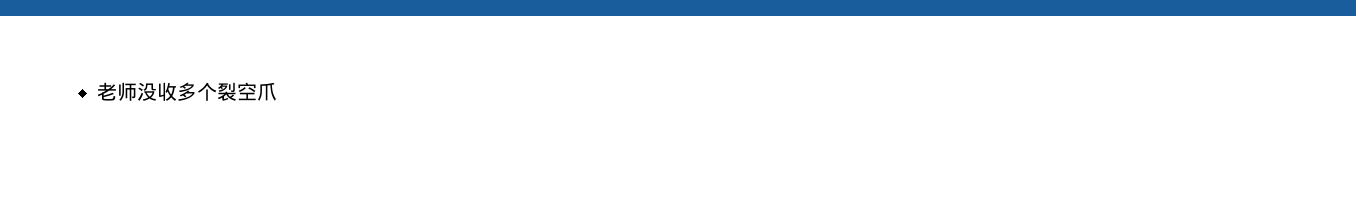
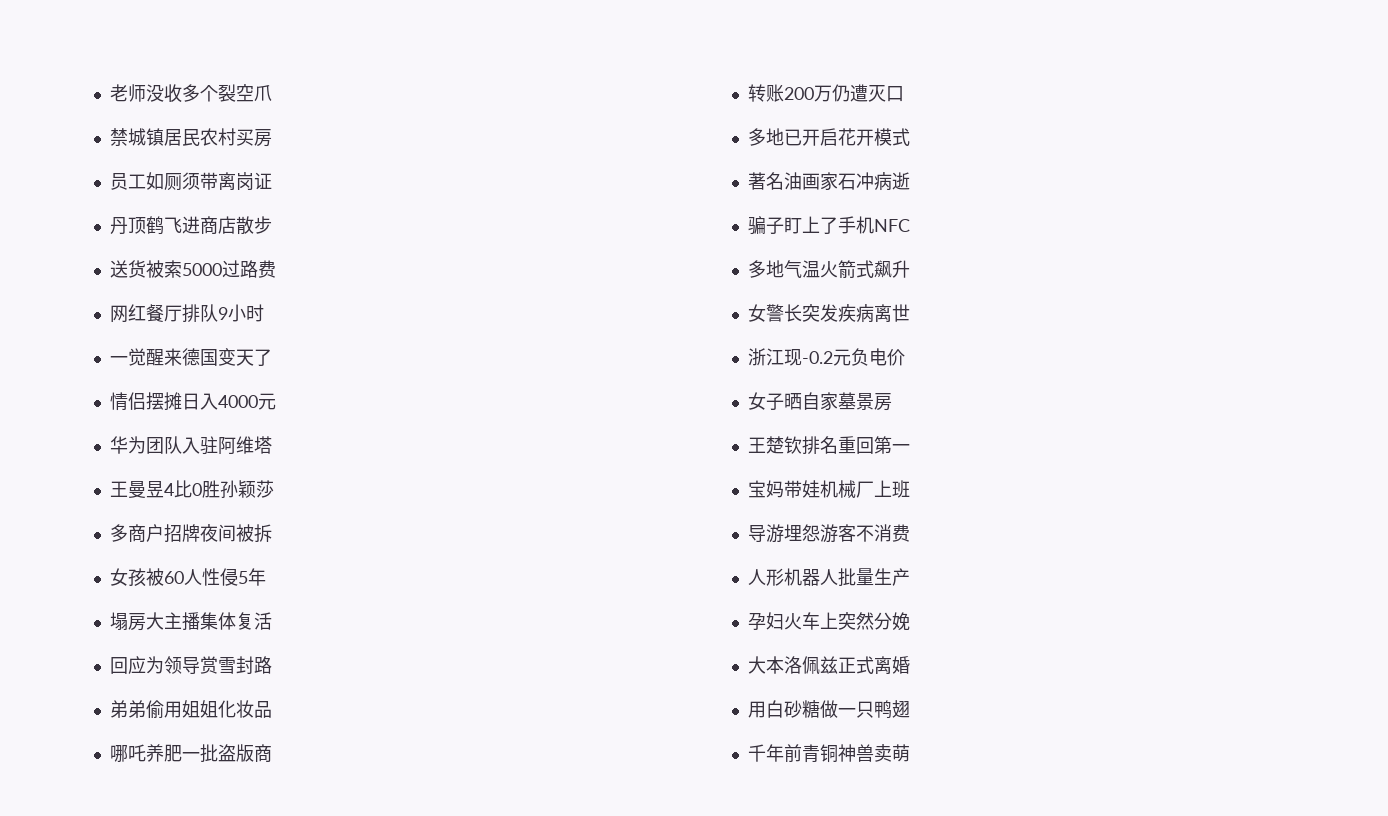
(277, 91) none -> [109,128,272,147] [109,172,272,191] [109,216,272,235] [109,260,276,278] [109,304,264,323] [109,348,272,366] [109,392,276,411] [109,436,272,455] [109,480,274,498] [109,524,272,543] [109,568,266,587] [109,612,272,631] [109,656,272,674] [109,700,272,719] [109,744,272,763] [747,84,904,102] [747,128,910,146] [747,172,910,191] [747,216,910,235] [747,260,910,278] [747,304,910,323] [747,348,905,366] [747,392,892,411] [747,436,910,455] [747,480,910,498] [747,524,910,543] [747,568,910,587] [747,612,910,631] [747,656,910,674] [747,700,910,719] [747,744,910,763] // 禁城镇居民农村买房 // 员工如厕须带离岗证 // 丹顶鹤飞进商店散步 // 送货被索5000过路费 // 网红餐厅排队9小时 // 一觉醒来德国变天了 // 情侣摆摊日入4000元 // 华为团队入驻阿维塔 // 王曼昱4比0胜孙颖莎 // 多商户招牌夜间被拆 // 女孩被60人性侵5年 // 塌房大主播集体复活 // 回应为领导赏雪封路 // 弟弟偷用姐姐化妆品 // 哪吒养肥一批盗版商 // 转账200万仍遭灭口 // 多地已开启花开模式 // 著名油画家石冲病逝 // 骗子盯上了手机NFC // 多地气温火箭式飙升 // 女警长突发疾病离世 // 浙江现-0.2元负电价 // 女子晒自家墓景房 // 王楚钦排名重回第一 // 宝妈带娃机械厂上班 // 导游埋怨游客不消费 // 人形机器人批量生产 // 孕妇火车上突然分娩 // 大本洛佩兹正式离婚 // 用白砂糖做一只鸭翅 // 千年前青铜神兽卖萌

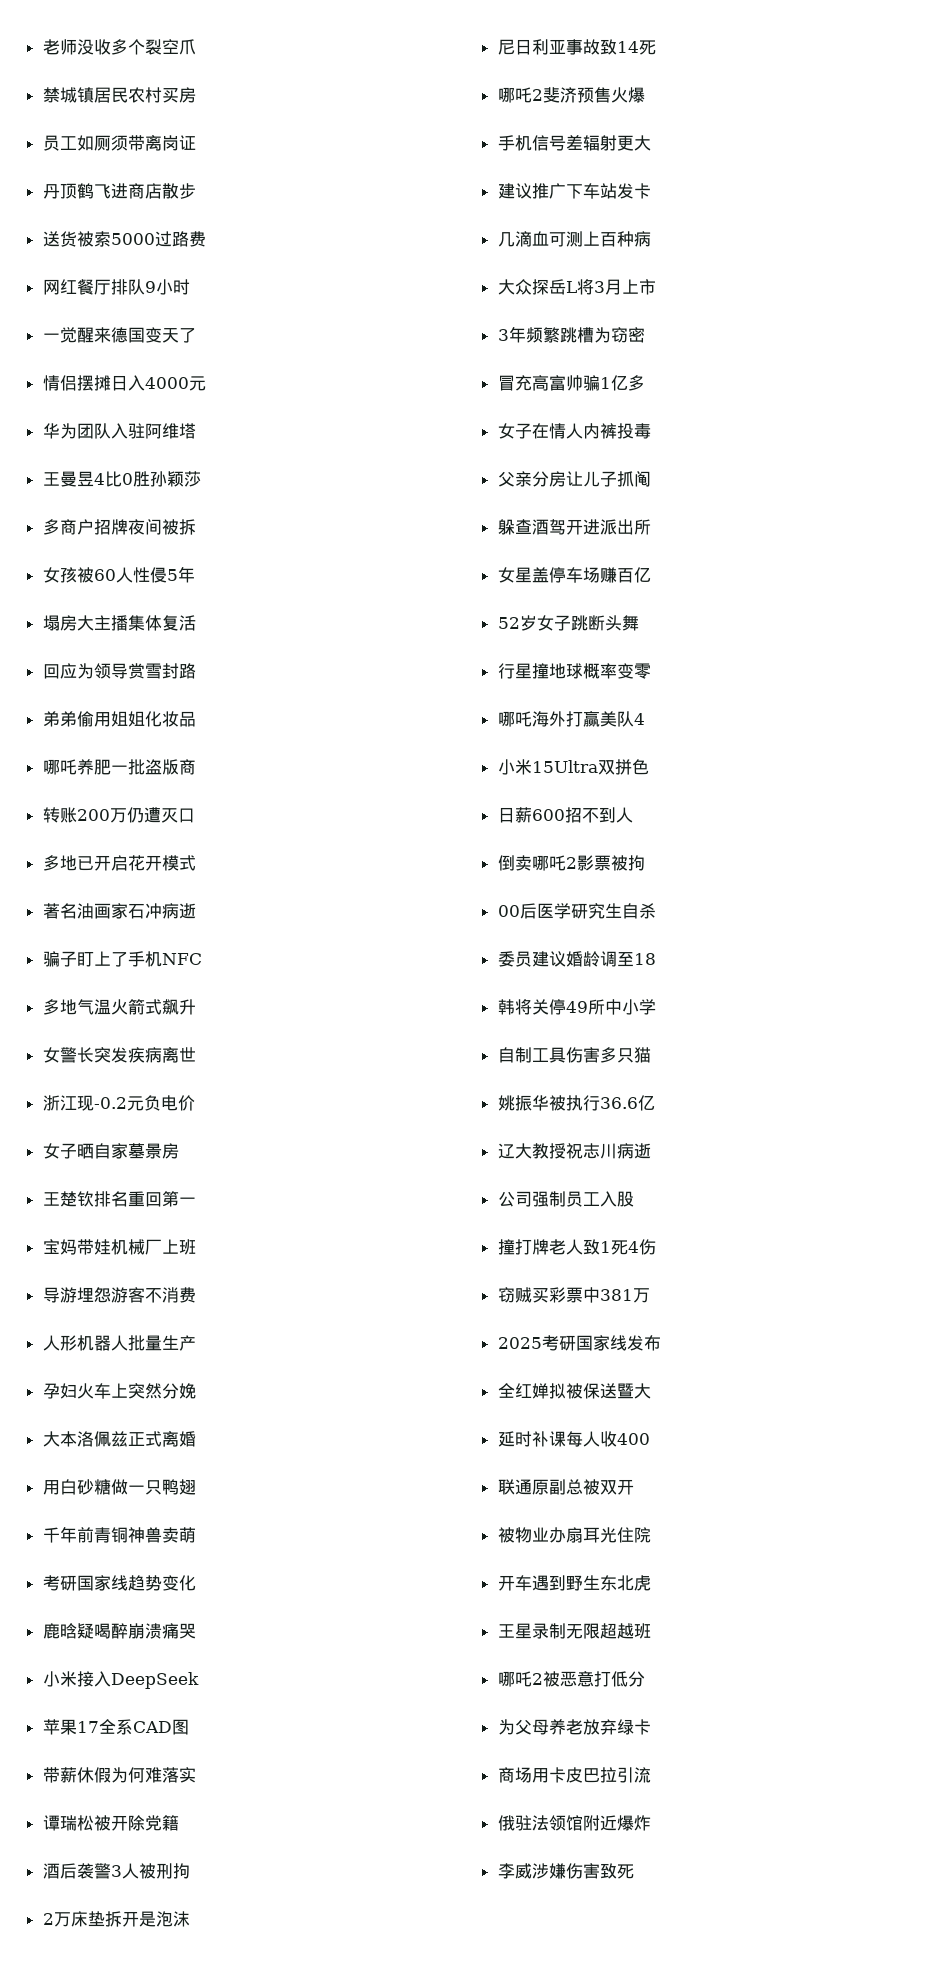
(910, 753) none -> [42,1575,196,1591] [42,1623,196,1639] [42,1671,199,1689] [42,1719,189,1735] [42,1767,196,1783] [42,1815,179,1831] [42,1863,190,1879] [42,1911,190,1927] [497,39,656,55] [497,87,645,103] [497,135,651,151] [497,183,651,199] [497,231,651,247] [497,279,656,295] [497,326,645,343] [497,375,645,391] [497,423,651,439] [497,471,651,487] [497,519,651,535] [497,567,651,583] [497,615,639,631] [497,663,651,679] [497,710,645,727] [497,759,649,775] [497,807,633,823] [497,855,645,871] [497,903,656,919] [497,951,656,967] [497,999,656,1015] [497,1047,651,1063] [497,1095,655,1111] [497,1143,651,1159] [497,1191,634,1207] [497,1239,656,1255] [497,1287,650,1303] [497,1335,661,1351] [497,1383,651,1399] [497,1431,650,1447] [497,1479,634,1495] [497,1527,651,1543] [497,1575,651,1591] [497,1623,651,1639] [497,1671,645,1687] [497,1719,651,1735] [497,1767,651,1783] [497,1815,651,1831] [497,1863,634,1879] // 考研国家线趋势变化 // 鹿晗疑喝醉崩溃痛哭 // 小米接入DeepSeek // 苹果17全系CAD图 // 带薪休假为何难落实 // 谭瑞松被开除党籍 // 酒后袭警3人被刑拘 // 2万床垫拆开是泡沫 // 尼日利亚事故致14死 // 哪吒2斐济预售火爆 // 手机信号差辐射更大 // 建议推广下车站发卡 // 几滴血可测上百种病 // 大众探岳L将3月上市 // 3年频繁跳槽为窃密 // 冒充高富帅骗1亿多 // 女子在情人内裤投毒 // 父亲分房让儿子抓阄 // 躲查酒驾开进派出所 // 女星盖停车场赚百亿 // 52岁女子跳断头舞 // 行星撞地球概率变零 // 哪吒海外打赢美队4 // 小米15Ultra双拼色 // 日薪600招不到人 // 倒卖哪吒2影票被拘 // 00后医学研究生自杀 // 委员建议婚龄调至18 // 韩将关停49所中小学 // 自制工具伤害多只猫 // 姚振华被执行36.6亿 // 辽大教授祝志川病逝 // 公司强制员工入股 // 撞打牌老人致1死4伤 // 窃贼买彩票中381万 // 2025考研国家线发布 // 全红婵拟被保送暨大 // 延时补课每人收400 // 联通原副总被双开 // 被物业办扇耳光住院 // 开车遇到野生东北虎 // 王星录制无限超越班 // 哪吒2被恶意打低分 // 为父母养老放弃绿卡 // 商场用卡皮巴拉引流 // 俄驻法领馆附近爆炸 // 李威涉嫌伤害致死

